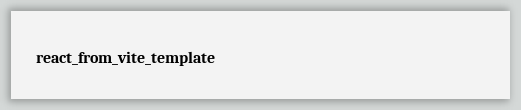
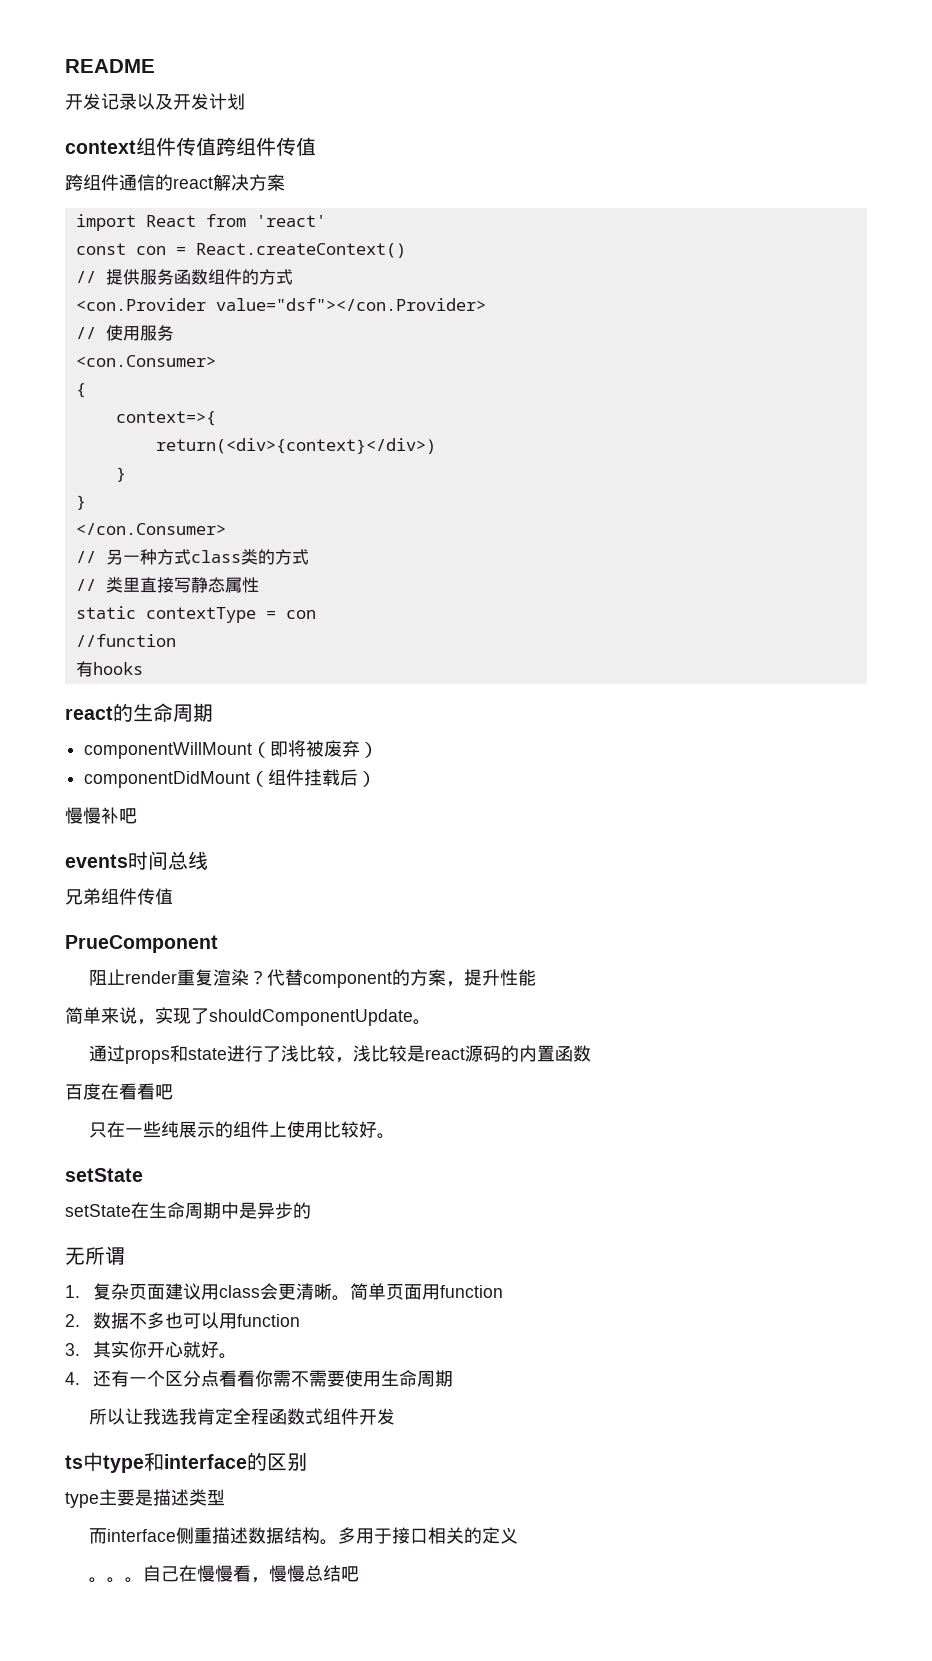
[36,51,215,66] react_from_vite_template -> [65,59,155,73] [65,93,245,110] [65,137,316,156] [65,174,285,191] [75,214,326,231] [75,243,406,258] [75,269,293,285] [75,298,486,311] [75,325,174,341] [75,355,216,367] [75,383,86,398] [115,411,216,426] [155,438,436,454] [115,467,126,482] [75,495,86,510] [75,523,226,535] [75,549,309,565] [75,577,259,593] [75,606,316,623] [75,634,176,647] [75,661,143,677] [65,703,213,722] [84,740,379,759] [84,769,377,788] [65,807,137,824] [65,851,208,870] [65,888,173,905] [65,935,218,953] [88,969,536,988] [65,1007,431,1026] [88,1045,591,1064] [65,1083,173,1100] [88,1121,395,1139] [65,1168,143,1182] [65,1202,311,1219] [65,1246,125,1265] [65,1283,504,1301] [65,1312,301,1329] [65,1341,238,1359] [65,1370,454,1387] [88,1408,395,1425] [65,1452,307,1473] [65,1489,225,1508] [88,1527,518,1545] [88,1565,359,1583] README // 开发记录以及开发计划 // context组件传值跨组件传值 // 跨组件通信的react解决方案 // import React from 'react' // const con = React.createContext() // // 提供服务函数组件的方式 // <con.Provider value="dsf"></con.Provider> // // 使用服务 // <con.Consumer> // { // context=>{ // return(<div>{context}</div>) // } // } // </con.Consumer> // // 另一种方式class类的方式 // // 类里直接写静态属性 // static contextType = con // //function // 有hooks // react的生命周期 // componentWillMount（即将被废弃） // componentDidMount（组件挂载后） // 慢慢补吧 // events时间总线 // 兄弟组件传值 // PrueComponent // 阻止render重复渲染？代替component的方案，提升性能 // 简单来说，实现了shouldComponentUpdate。 // 通过props和state进行了浅比较，浅比较是react源码的内置函数 // 百度在看看吧 // 只在一些纯展示的组件上使用比较好。 // setState // setState在生命周期中是异步的 // 无所谓 // 1.复杂页面建议用class会更清晰。简单页面用function // 2.数据不多也可以用function // 3.其实你开心就好。 // 4.还有一个区分点看看你需不需要使用生命周期 // 所以让我选我肯定全程函数式组件开发 // ts中type和interface的区别 // type主要是描述类型 // 而interface侧重描述数据结构。多用于接口相关的定义 // 。。。自己在慢慢看，慢慢总结吧

